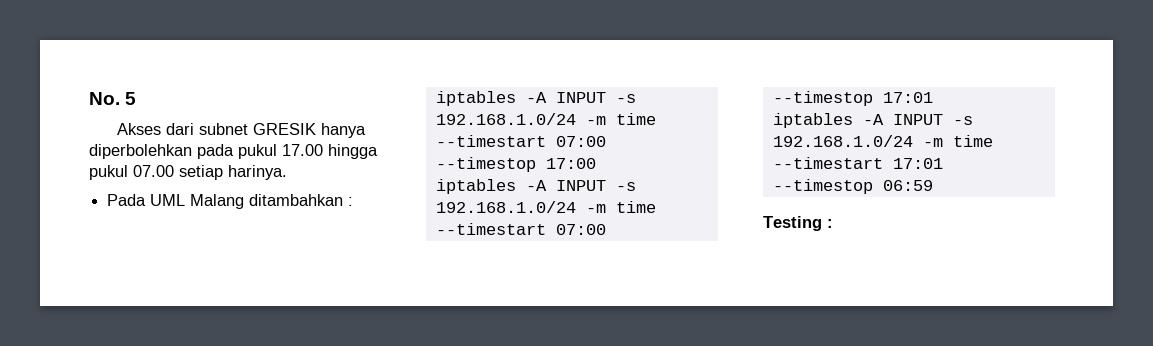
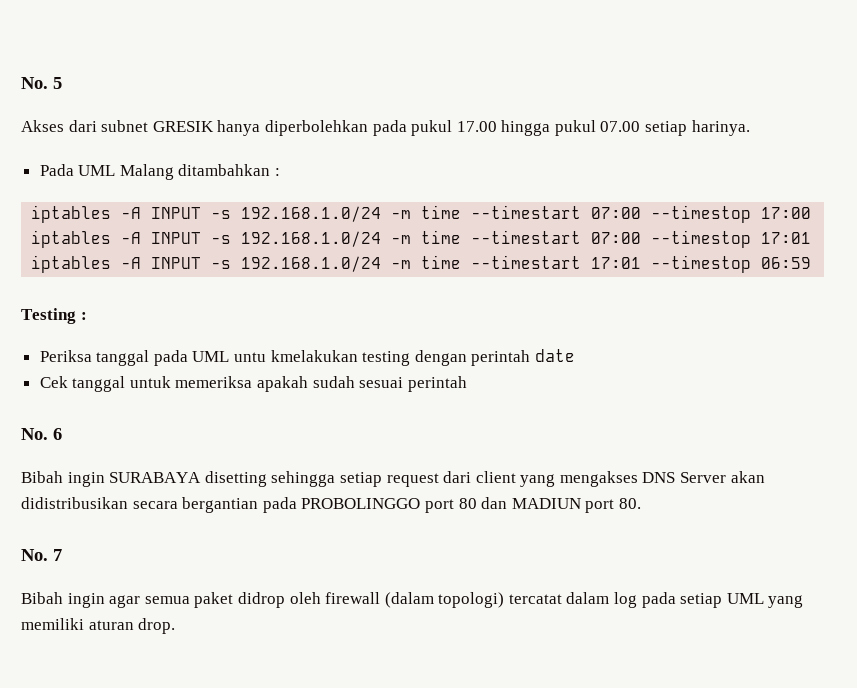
(833, 223) none -> [39,349,576,366] [39,376,467,392] [21,428,62,440] [21,471,765,487] [21,497,641,513] [21,549,62,561] [21,592,804,608] [21,618,176,634] // Periksa tanggal pada UML untu kmelakukan testing dengan perintah date // Cek tanggal untuk memeriksa apakah sudah sesuai perintah // No. 6 // Bibah ingin SURABAYA disetting sehingga setiap request dari client yang mengakses DNS Server akan didistribusikan secara bergantian pada PROBOLINGGO port 80 dan MADIUN port 80. // No. 7 // Bibah ingin agar semua paket didrop oleh firewall (dalam topologi) tercatat dalam log pada setiap UML yang memiliki aturan drop.

